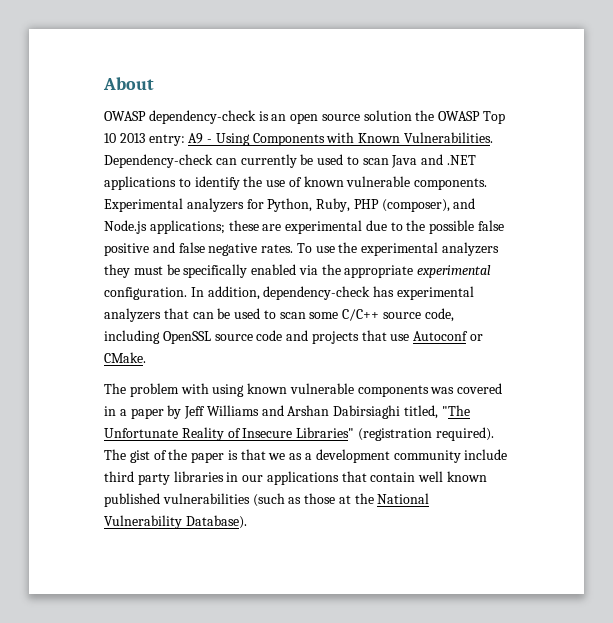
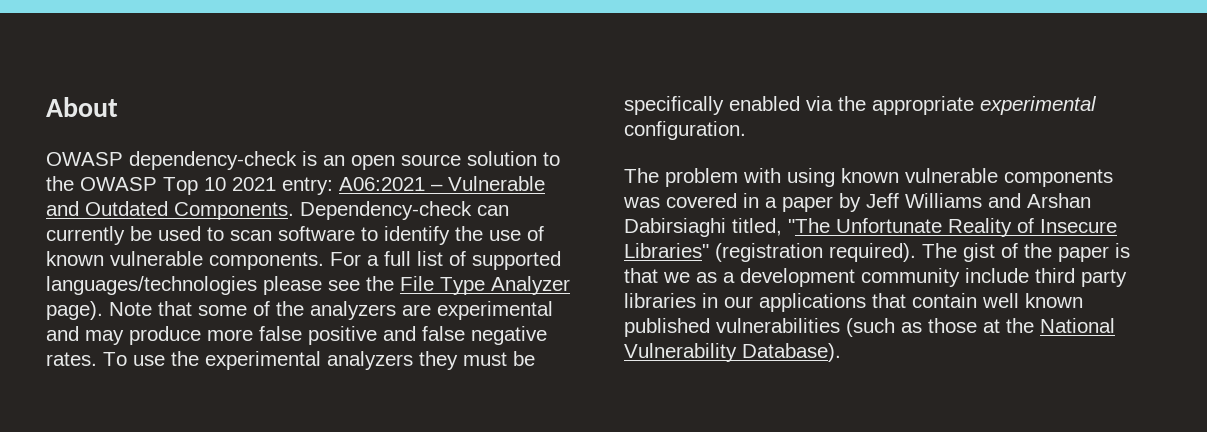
(412, 115) none -> [543,152,560,166] to
[119,132,494,146] 2013 entry: A9 - Using Components with Known Vulnerabilities. -> [232,176,545,195] [46,201,294,220] 2021 entry: A06:2021 – Vulnerable and Outdated Components.
[391,154,477,168] [104,176,176,190] Java and .NET applications -> [278,226,355,241] software
[104,198,476,212] [104,220,475,234] Experimental analyzers for Python, Ruby, PHP (composer), and Node.js applications; these are experimental due to the possible -> [330,251,561,270] [46,276,570,295] [46,301,553,320] [46,326,253,345] For a full list of supported languages/technologies please see the File Type Analyzer page). Note that some of the analyzers are experimental and may produce more
[190,286,474,300] [104,308,454,322] [104,330,484,344] [104,352,146,363] In addition, dependency-check has experimental analyzers that can be used to scan some C/C++ source code, including OpenSSL source code and projects that use Autoconf or CMake. -> (746, 130) none

